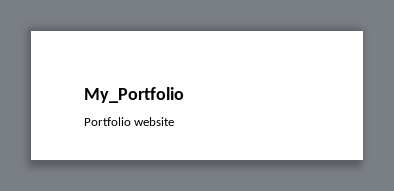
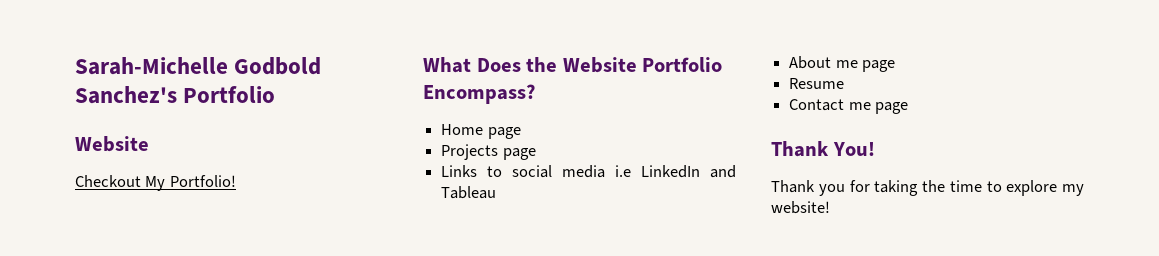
[84,87,184,103] [84,117,175,126] My_Portfolio // Portfolio website -> [75,57,322,75] [75,86,276,104] [75,136,149,152] [75,175,236,191] [423,57,723,73] [423,84,535,104] [441,124,521,139] [441,144,536,160] [441,165,736,178] [441,186,497,199] [789,56,896,72] [789,78,845,89] [789,99,909,114] [771,141,875,157] [771,180,1084,196] [771,201,830,214] Sarah-Michelle Godbold Sanchez's Portfolio // Website // Checkout My Portfolio! // What Does the Website Portfolio Encompass? // Home page // Projects page // Links to social media i.e LinkedIn and Tableau // About me page // Resume // Contact me page // Thank You! // Thank you for taking the time to explore my website!

